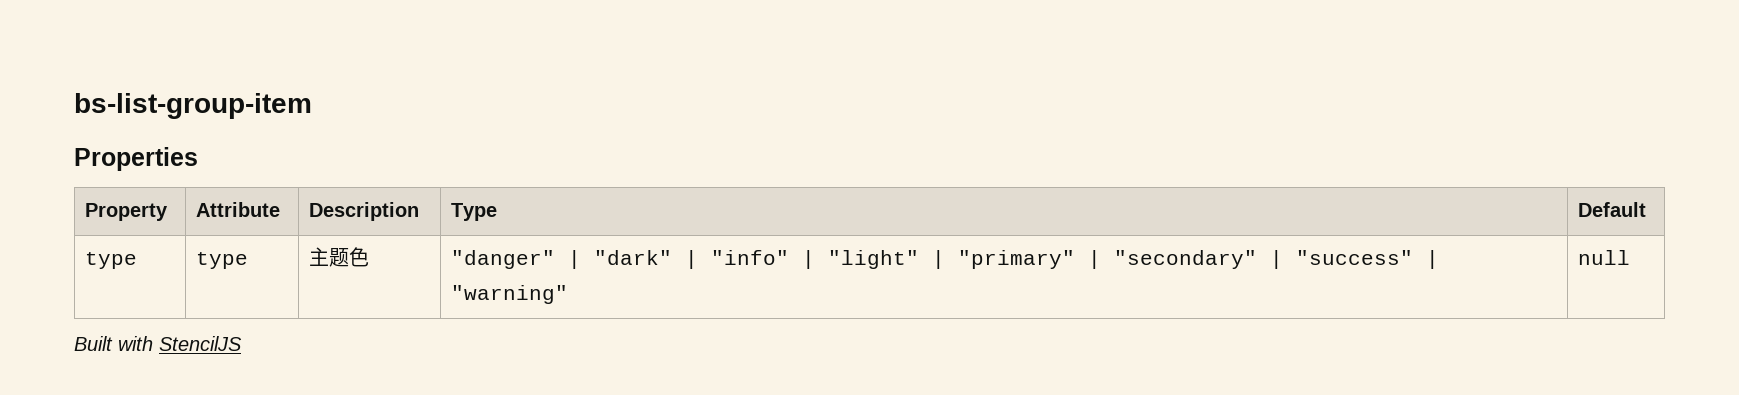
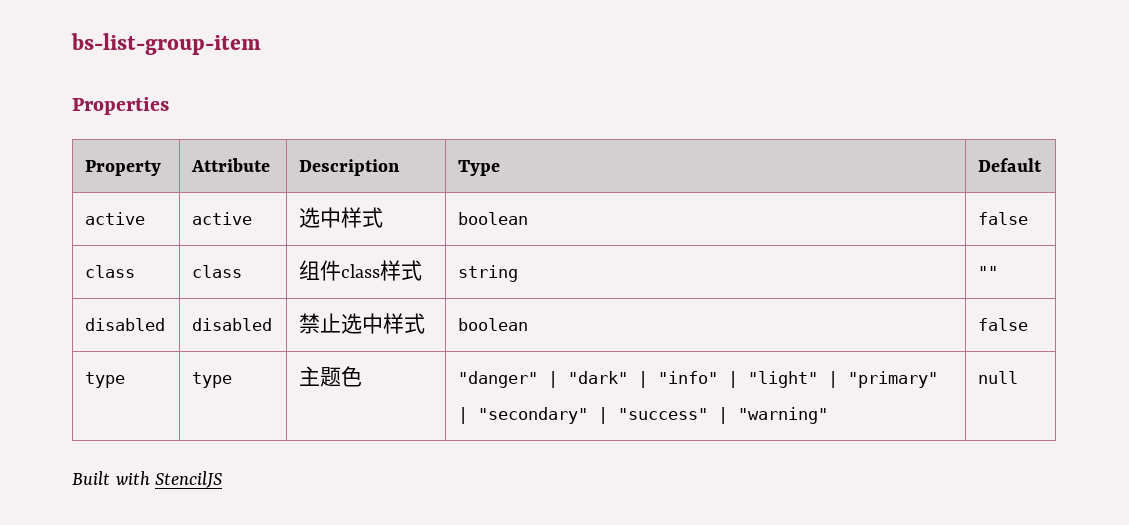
(1646, 209) none -> [85,212,146,225] [192,212,253,225] [299,207,384,228] [458,212,529,225] [978,212,1029,225] [85,265,136,278] [192,265,243,278] [299,260,423,281] [458,265,519,282] [978,266,999,278] [85,318,166,331] [192,318,273,331] [299,313,426,334] [458,318,529,331] [978,318,1029,331] // active | active | 选中样式 | boolean | false // class | class | 组件class样式 | string | "" // disabled | disabled | 禁止选中样式 | boolean | false

